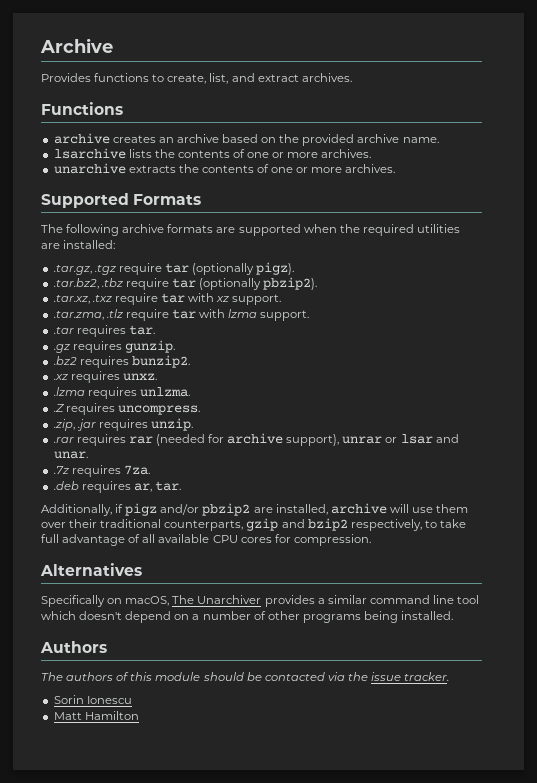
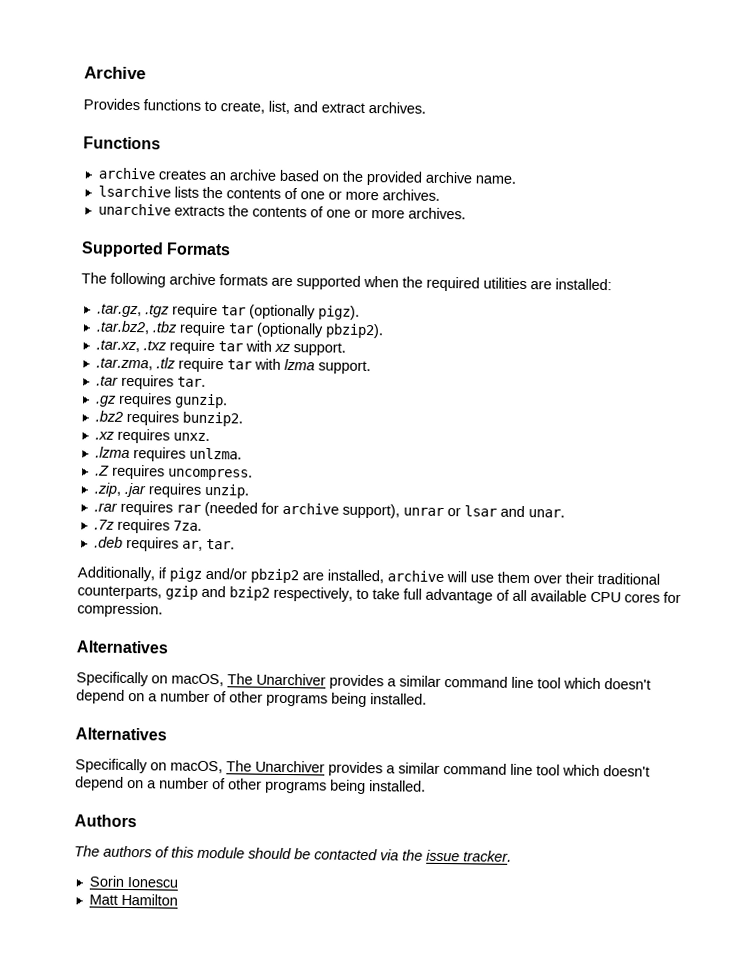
(454, 615) none -> [75,727,167,741] [75,758,650,777] [75,776,426,795] // Alternatives // Specifically on macOS, The Unarchiver provides a similar command line tool which doesn't depend on a number of other programs being installed.

